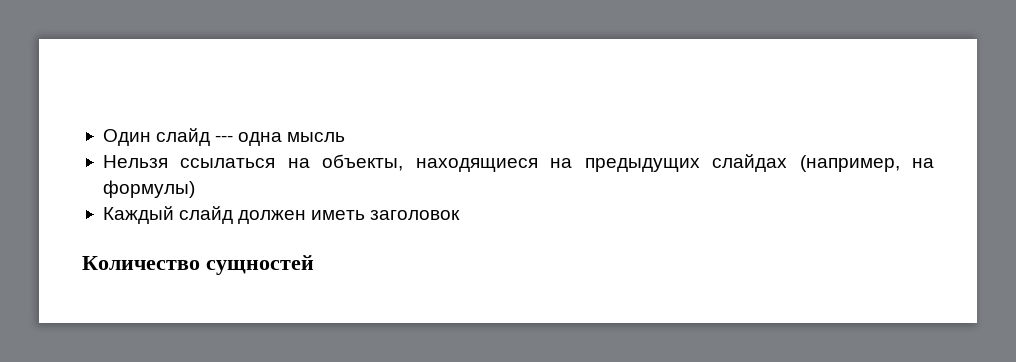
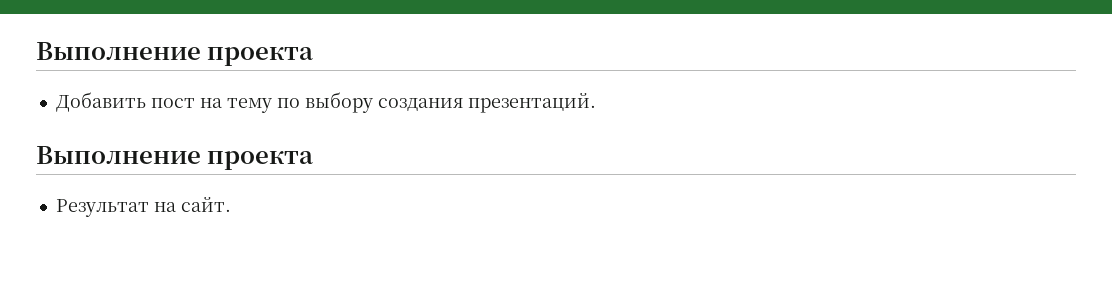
[102,128,346,146] [102,154,934,172] [102,180,195,198] [102,206,461,224] [82,255,314,275] Один слайд --- одна мысль // Нельзя ссылаться на объекты, находящиеся на предыдущих слайдах (например, на формулы) // Каждый слайд должен иметь заголовок // Количество сущностей -> [36,42,314,66] [55,92,596,113] [36,146,314,170] [55,197,231,217] Выполнение проекта // Добавить пост на тему по выбору создания презентаций. // Выполнение проекта // Результат на сайт.

